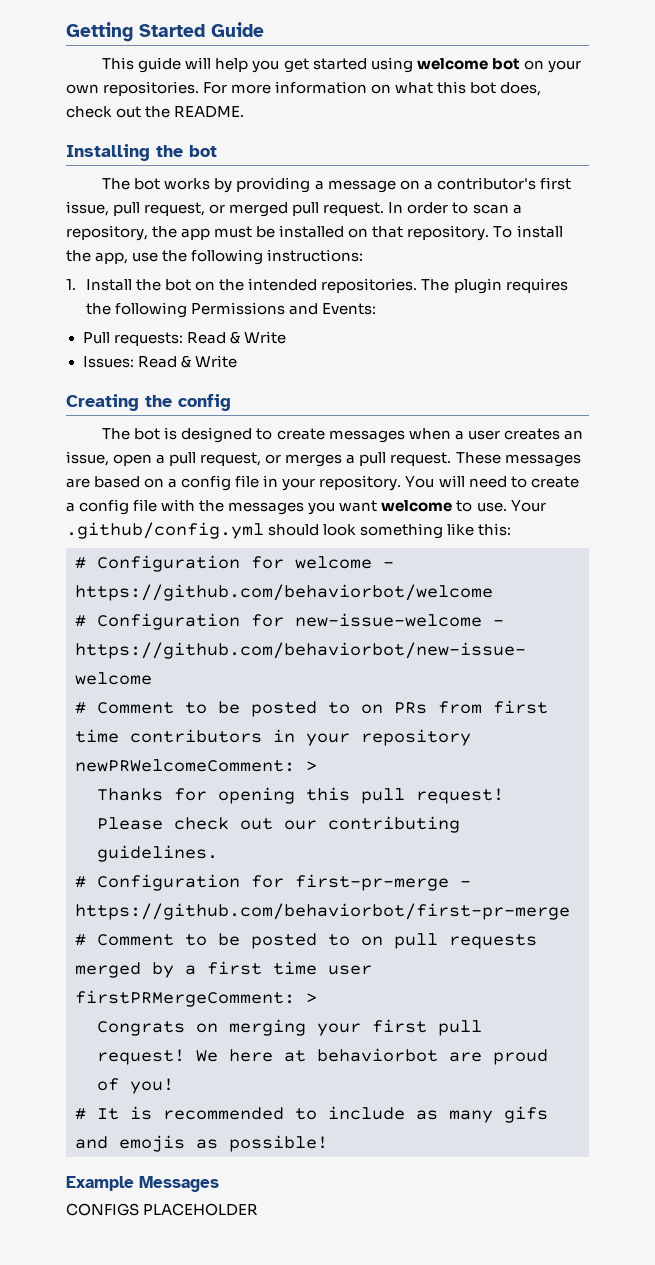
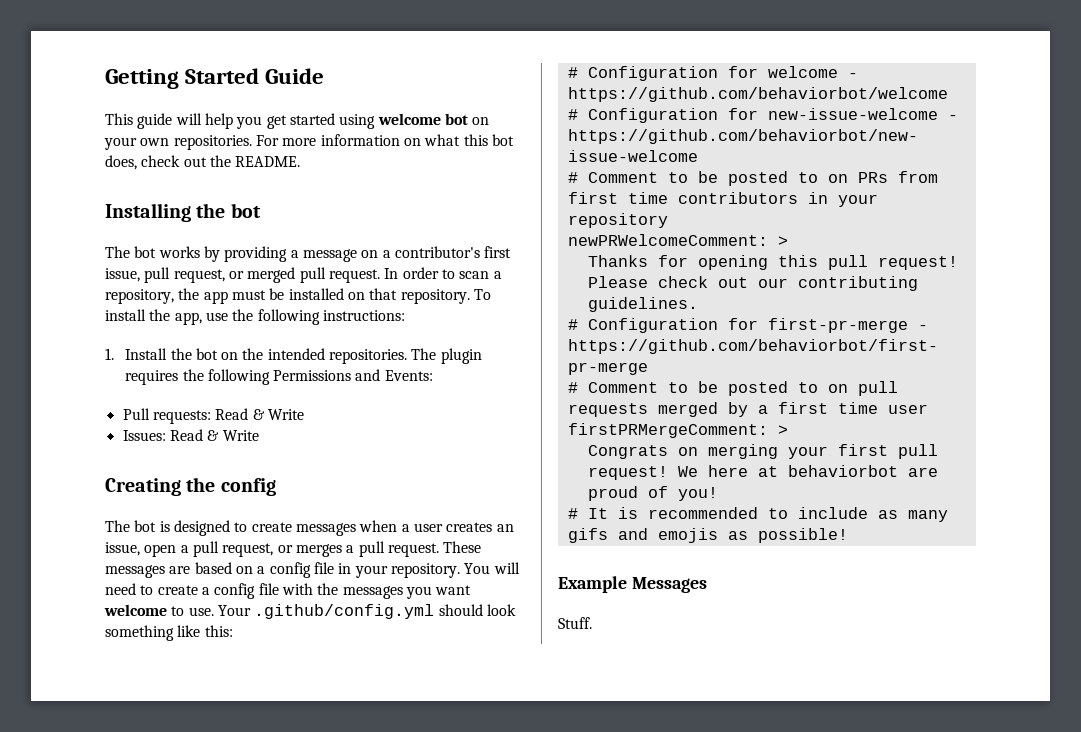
[66,1203,259,1216] CONFIGS PLACEHOLDER -> [558,617,592,629] Stuff.

